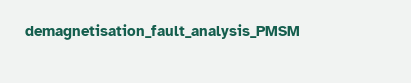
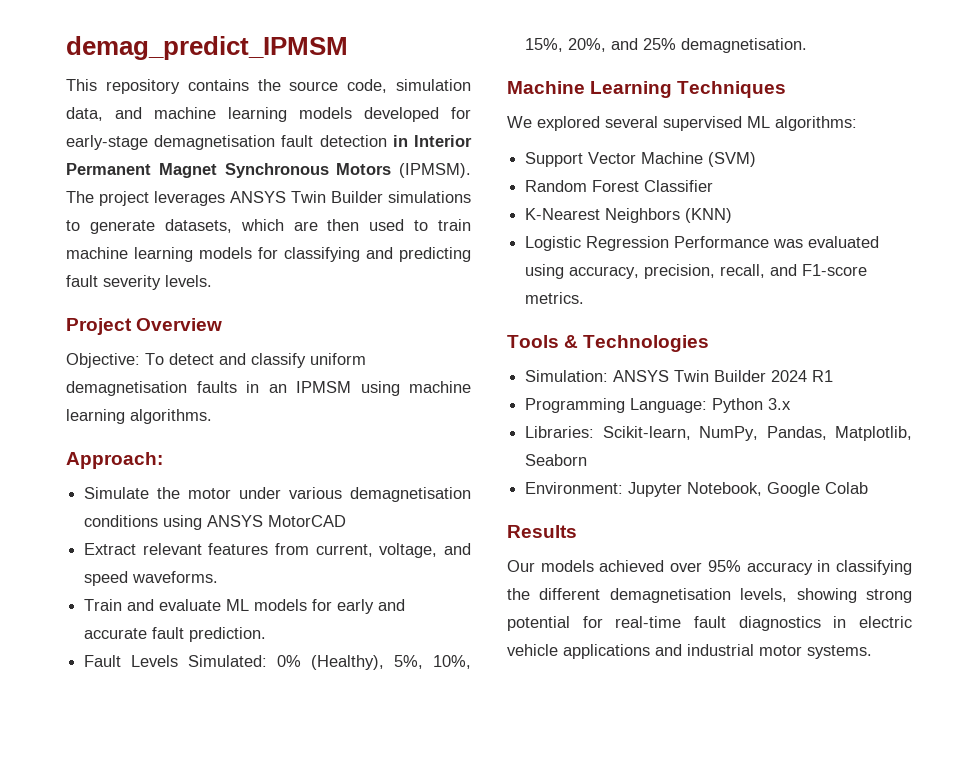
[25,24,300,40] demagnetisation_fault_analysis_PMSM -> [66,36,348,60] [66,79,471,94] [66,107,471,122] [66,135,472,150] [66,163,471,178] [66,191,471,206] [66,219,471,234] [66,247,471,262] [66,275,212,290] [66,318,223,335] [66,353,366,368] [66,381,471,396] [66,409,212,424] [66,452,163,469] [84,487,471,502] [84,515,347,530] [84,543,471,558] [84,571,219,586] [84,599,406,614] [84,627,267,642] [84,655,472,670] [525,38,808,53] [507,81,787,98] [507,116,857,131] [525,152,757,167] [525,180,714,192] [525,208,733,223] [525,236,880,251] [525,264,868,279] [525,292,585,304] [507,335,710,352] [525,370,834,382] [525,398,792,413] [525,426,912,441] [525,454,588,466] [525,482,869,497] [507,525,577,538] [507,560,912,575] [507,588,912,603] [507,616,912,631] [507,644,872,659] demag_predict_IPMSM // This repository contains the source code, simulation data, and machine learning models developed for early-stage demagnetisation fault detection in Interior Permanent Magnet Synchronous Motors (IPMSM). The project leverages ANSYS Twin Builder simulations to generate datasets, which are then used to train machine learning models for classifying and predicting fault severity levels. // Project Overview // Objective: To detect and classify uniform demagnetisation faults in an IPMSM using machine learning algorithms. // Approach: // Simulate the motor under various demagnetisation conditions using ANSYS MotorCAD // Extract relevant features from current, voltage, and speed waveforms. // Train and evaluate ML models for early and accurate fault prediction. // Fault Levels Simulated: 0% (Healthy), 5%, 10%, 15%, 20%, and 25% demagnetisation. // Machine Learning Techniques // We explored several supervised ML algorithms: // Support Vector Machine (SVM) // Random Forest Classifier // K-Nearest Neighbors (KNN) // Logistic Regression Performance was evaluated using accuracy, precision, recall, and F1-score metrics. // Tools & Technologies // Simulation: ANSYS Twin Builder 2024 R1 // Programming Language: Python 3.x // Libraries: Scikit-learn, NumPy, Pandas, Matplotlib, Seaborn // Environment: Jupyter Notebook, Google Colab // Results // Our models achieved over 95% accuracy in classifying the different demagnetisation levels, showing strong potential for real-time fault diagnostics in electric vehicle applications and industrial motor systems.

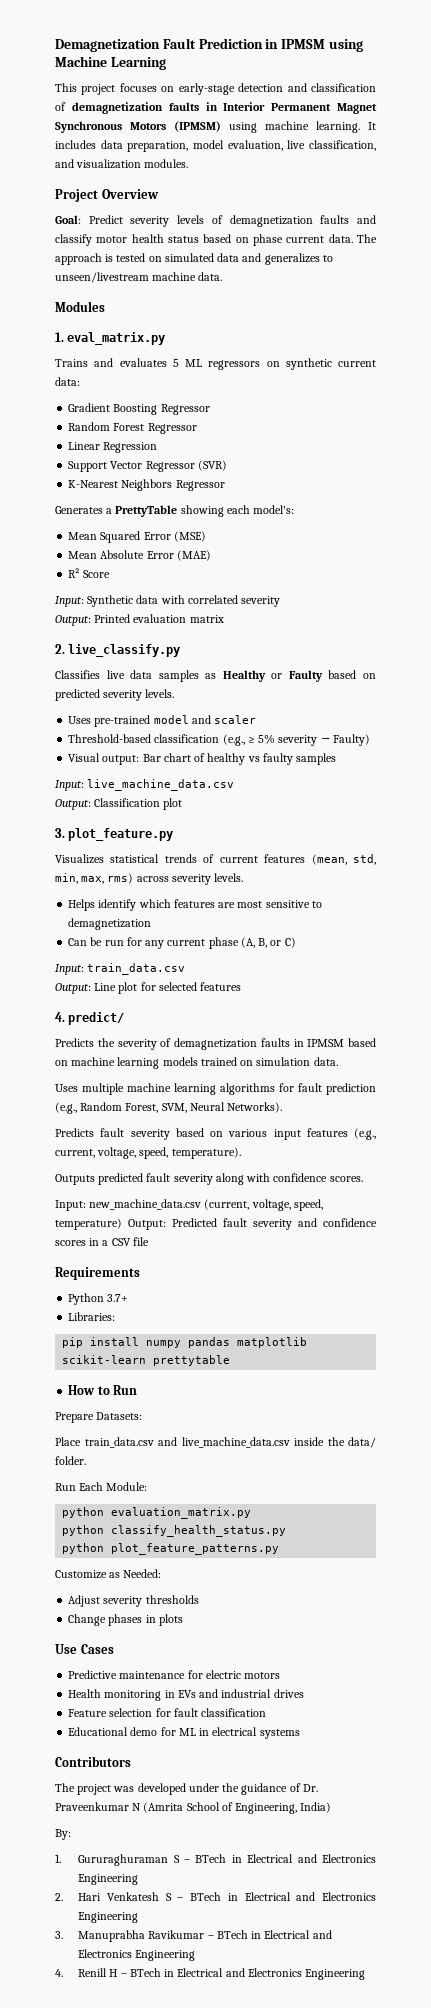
[66,36,348,60] [66,79,471,94] [66,107,471,122] [66,135,387,150] demag_predict_IPMSM // This repository contains the source code, simulation data, and machine learning models developed for early-stage demagnetisation fault detection -> [55,38,363,52] [55,56,166,70] [55,83,376,95] [55,102,199,114] Demagnetization Fault Prediction in IPMSM using Machine Learning // This project focuses on early-stage detection and classification of demagnetization faults
[399,163,471,178] [66,191,471,206] [66,219,471,234] [66,247,471,262] [66,275,212,290] [66,318,223,335] [66,353,366,368] [66,381,471,396] [66,409,212,424] [66,452,163,469] [84,487,471,502] [84,515,347,530] [84,543,471,558] [84,571,219,586] [84,599,406,614] [84,627,267,642] [84,655,472,670] [525,38,808,53] [507,81,787,98] [507,116,857,131] [525,152,757,167] [525,180,714,192] [525,208,733,223] [525,236,880,251] [525,264,868,279] [525,292,585,304] [507,335,710,352] [525,370,834,382] [525,398,792,413] [525,426,912,441] [525,454,588,466] [525,482,869,497] [507,525,577,538] [507,560,912,575] [507,588,912,603] [507,616,912,631] [507,644,872,659] (IPMSM). The project leverages ANSYS Twin Builder simulations to generate datasets, which are then used to train machine learning models for classifying and predicting fault severity levels. // Project Overview // Objective: To detect and classify uniform demagnetisation faults in an IPMSM using machine learning algorithms. // Approach: // Simulate the motor under various demagnetisation conditions using ANSYS MotorCAD // Extract relevant features from current, voltage, and speed waveforms. // Train and evaluate ML models for early and accurate fault prediction. // Fault Levels Simulated: 0% (Healthy), 5%, 10%, 15%, 20%, and 25% demagnetisation. // Machine Learning Techniques // We explored several supervised ML algorithms: // Support Vector Machine (SVM) // Random Forest Classifier // K-Nearest Neighbors (KNN) // Logistic Regression Performance was evaluated using accuracy, precision, recall, and F1-score metrics. // Tools & Technologies // Simulation: ANSYS Twin Builder 2024 R1 // Programming Language: Python 3.x // Libraries: Scikit-learn, NumPy, Pandas, Matplotlib, Seaborn // Environment: Jupyter Notebook, Google Colab // Results // Our models achieved over 95% accuracy in classifying the different demagnetisation levels, showing strong potential for real-time fault diagnostics in electric vehicle applications and industrial motor systems. -> [174,121,376,133] [55,140,376,152] [55,159,189,169] [55,189,159,202] [55,215,376,227] [55,234,377,246] [55,253,333,265] [55,272,223,283] [55,301,105,312] [55,332,166,345] [55,358,376,370] [55,377,80,386] [68,403,210,415] [68,422,197,434] [68,442,158,453] [68,460,227,472] [68,479,225,491] [55,505,295,517] [68,531,206,543] [68,550,211,561] [68,568,111,578] [55,595,281,607] [55,614,224,626] [55,644,181,657] [55,670,376,682] [55,689,175,701] [68,715,257,727] [68,734,370,746] [68,753,337,765] [55,779,235,791] [55,798,183,810] [55,828,174,841] [55,854,376,865] [55,873,244,885] [68,899,322,911] [68,918,152,930] [68,937,296,949] [55,963,186,975] [55,982,242,994] [55,1012,125,1025] [55,1038,376,1050] [55,1057,338,1069] [55,1083,376,1095] [55,1102,283,1114] [55,1128,376,1140] [55,1147,241,1159] [55,1173,363,1185] [55,1199,323,1211] [55,1218,377,1230] [55,1237,149,1246] [55,1267,140,1280] [68,1293,129,1305] [68,1312,116,1321] [62,1337,308,1348] [62,1355,231,1366] [68,1385,138,1395] [55,1412,143,1423] [55,1437,376,1448] [55,1456,86,1465] [55,1482,148,1491] [62,1507,252,1519] [62,1525,287,1537] [62,1543,280,1555] [55,1569,162,1579] [68,1595,199,1607] [68,1614,183,1626] [55,1644,114,1654] [68,1670,281,1679] [68,1689,304,1701] [68,1708,267,1717] [68,1727,300,1739] [55,1756,131,1767] [55,1783,318,1795] [55,1802,332,1814] [55,1829,71,1840] [55,1854,376,1866] [78,1874,139,1885] [55,1892,376,1901] [78,1912,139,1923] [55,1930,332,1942] [78,1949,196,1961] [55,1968,366,1980] (IPMSM) using machine learning. It includes data preparation, model evaluation, live classification, and visualization modules. // Project Overview // Goal: Predict severity levels of demagnetization faults and classify motor health status based on phase current data. The approach is tested on simulated data and generalizes to unseen/livestream machine data. // Modules // 1. eval_matrix.py // Trains and evaluates 5 ML regressors on synthetic current data: // Gradient Boosting Regressor // Random Forest Regressor // Linear Regression // Support Vector Regressor (SVR) // K-Nearest Neighbors Regressor // Generates a PrettyTable showing each model's: // Mean Squared Error (MSE) // Mean Absolute Error (MAE) // R² Score // Input: Synthetic data with correlated severity // Output: Printed evaluation matrix // 2. live_classify.py // Classifies live data samples as Healthy or Faulty based on predicted severity levels. // Uses pre-trained model and scaler // Threshold-based classification (e.g., ≥ 5% severity → Faulty) // Visual output: Bar chart of healthy vs faulty samples // Input: live_machine_data.csv // Output: Classification plot // 3. plot_feature.py // Visualizes statistical trends of current features (mean, std, min, max, rms) across severity levels. // Helps identify which features are most sensitive to demagnetization // Can be run for any current phase (A, B, or C) // Input: train_data.csv // Output: Line plot for selected features // 4. predict/ // Predicts the severity of demagnetization faults in IPMSM based on machine learning models trained on simulation data. // Uses multiple machine learning algorithms for fault prediction (e.g., Random Forest, SVM, Neural Networks). // Predicts fault severity based on various input features (e.g., current, voltage, speed, temperature). // Outputs predicted fault severity along with confidence scores. // Input: new_machine_data.csv (current, voltage, speed, temperature) Output: Predicted fault severity and confidence scores in a CSV file // Requirements // Python 3.7+ // Libraries: // pip install numpy pandas matplotlib scikit-learn prettytable // How to Run // Prepare Datasets: // Place train_data.csv and live_machine_data.csv inside the data/ folder. // Run Each Module: // python evaluation_matrix.py // python classify_health_status.py // python plot_feature_patterns.py // Customize as Needed: // Adjust severity thresholds // Change phases in plots // Use Cases // Predictive maintenance for electric motors // Health monitoring in EVs and industrial drives // Feature selection for fault classification // Educational demo for ML in electrical systems // Contributors // The project was developed under the guidance of Dr. Praveenkumar N (Amrita School of Engineering, India) // By: // 1. Gururaghuraman S – BTech in Electrical and Electronics Engineering // 2. Hari Venkatesh S – BTech in Electrical and Electronics Engineering // 3. Manuprabha Ravikumar – BTech in Electrical and Electronics Engineering // 4. Renill H – BTech in Electrical and Electronics Engineering

